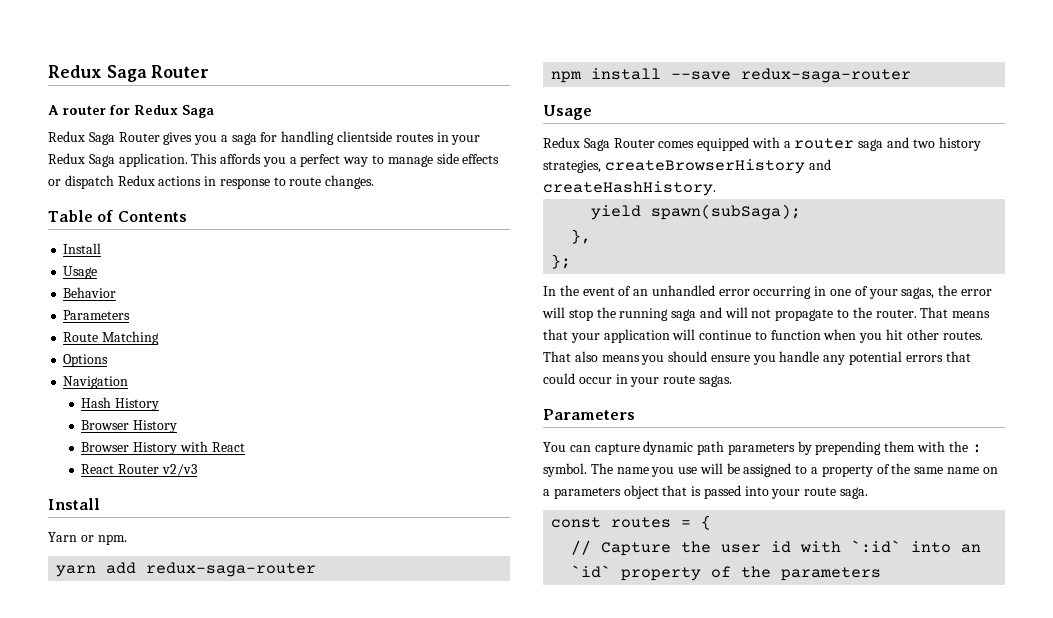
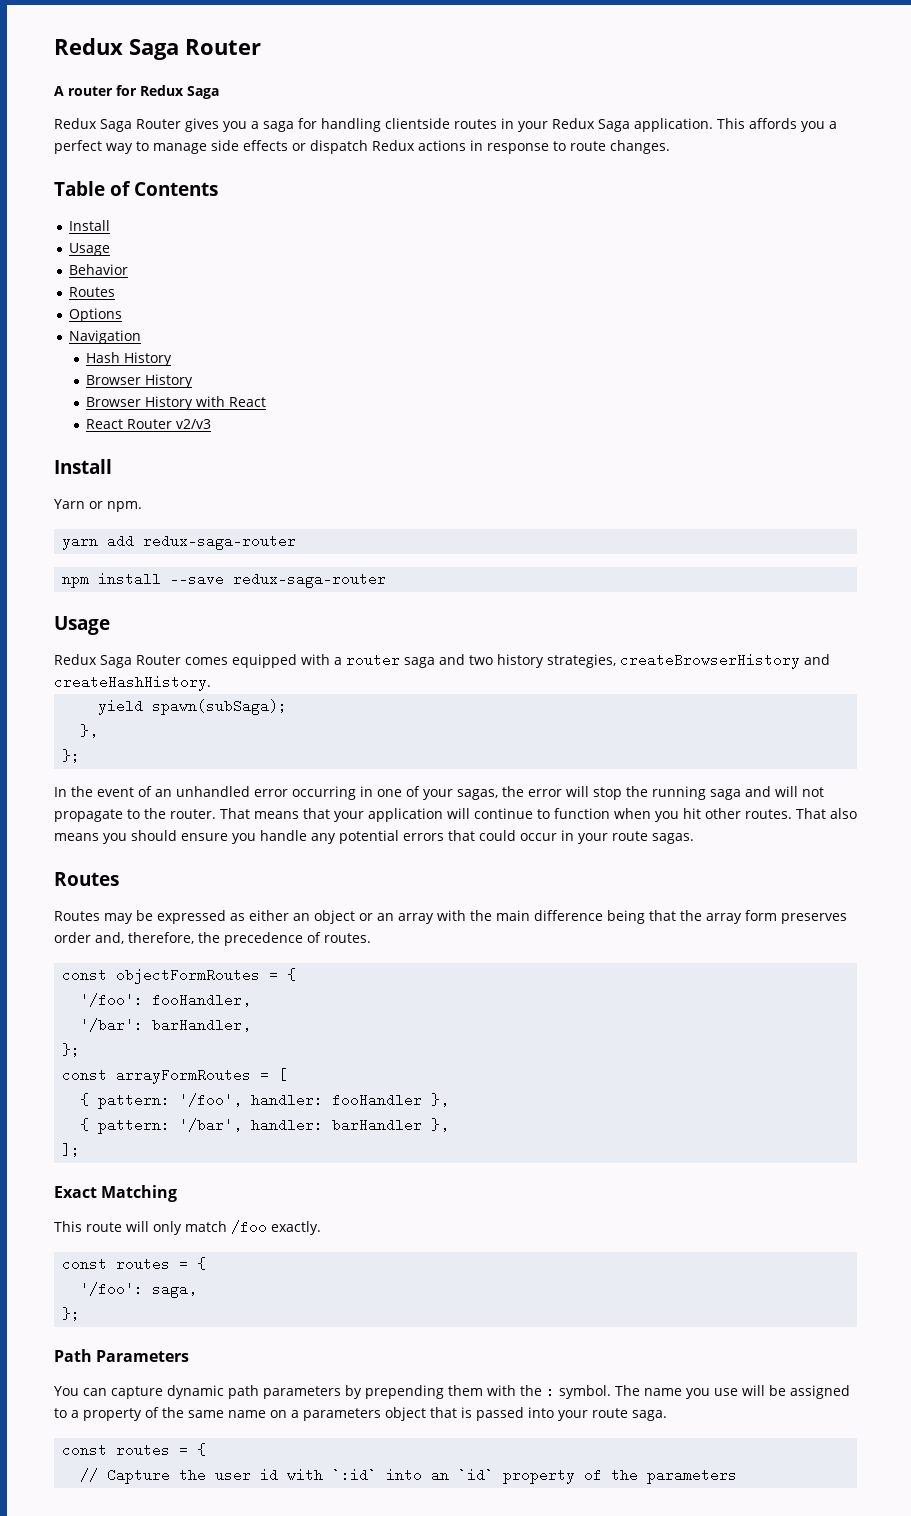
[63,310,131,320] [63,331,160,345] Parameters // Route Matching -> [69,287,116,297] Routes
(732, 381) none -> [54,872,119,886] [54,910,847,924] [54,932,371,946] [62,968,297,984] [80,993,252,1007] [80,1018,252,1032] [62,1043,81,1057] [62,1068,288,1084] [80,1093,450,1109] [80,1118,450,1134] [62,1143,81,1157] [54,1185,178,1202] [54,1220,321,1235] [62,1257,207,1271] [80,1282,198,1298] [62,1307,81,1321] [54,1349,92,1362] Routes // Routes may be expressed as either an object or an array with the main difference being that the array form preserves order and, therefore, the precedence of routes. // const objectFormRoutes = { // '/foo': fooHandler, // '/bar': barHandler, // }; // const arrayFormRoutes = [ // { pattern: '/foo', handler: fooHandler }, // { pattern: '/bar', handler: barHandler }, // ]; // Exact Matching // This route will only match /foo exactly. // const routes = { // '/foo': saga, // }; // Path

